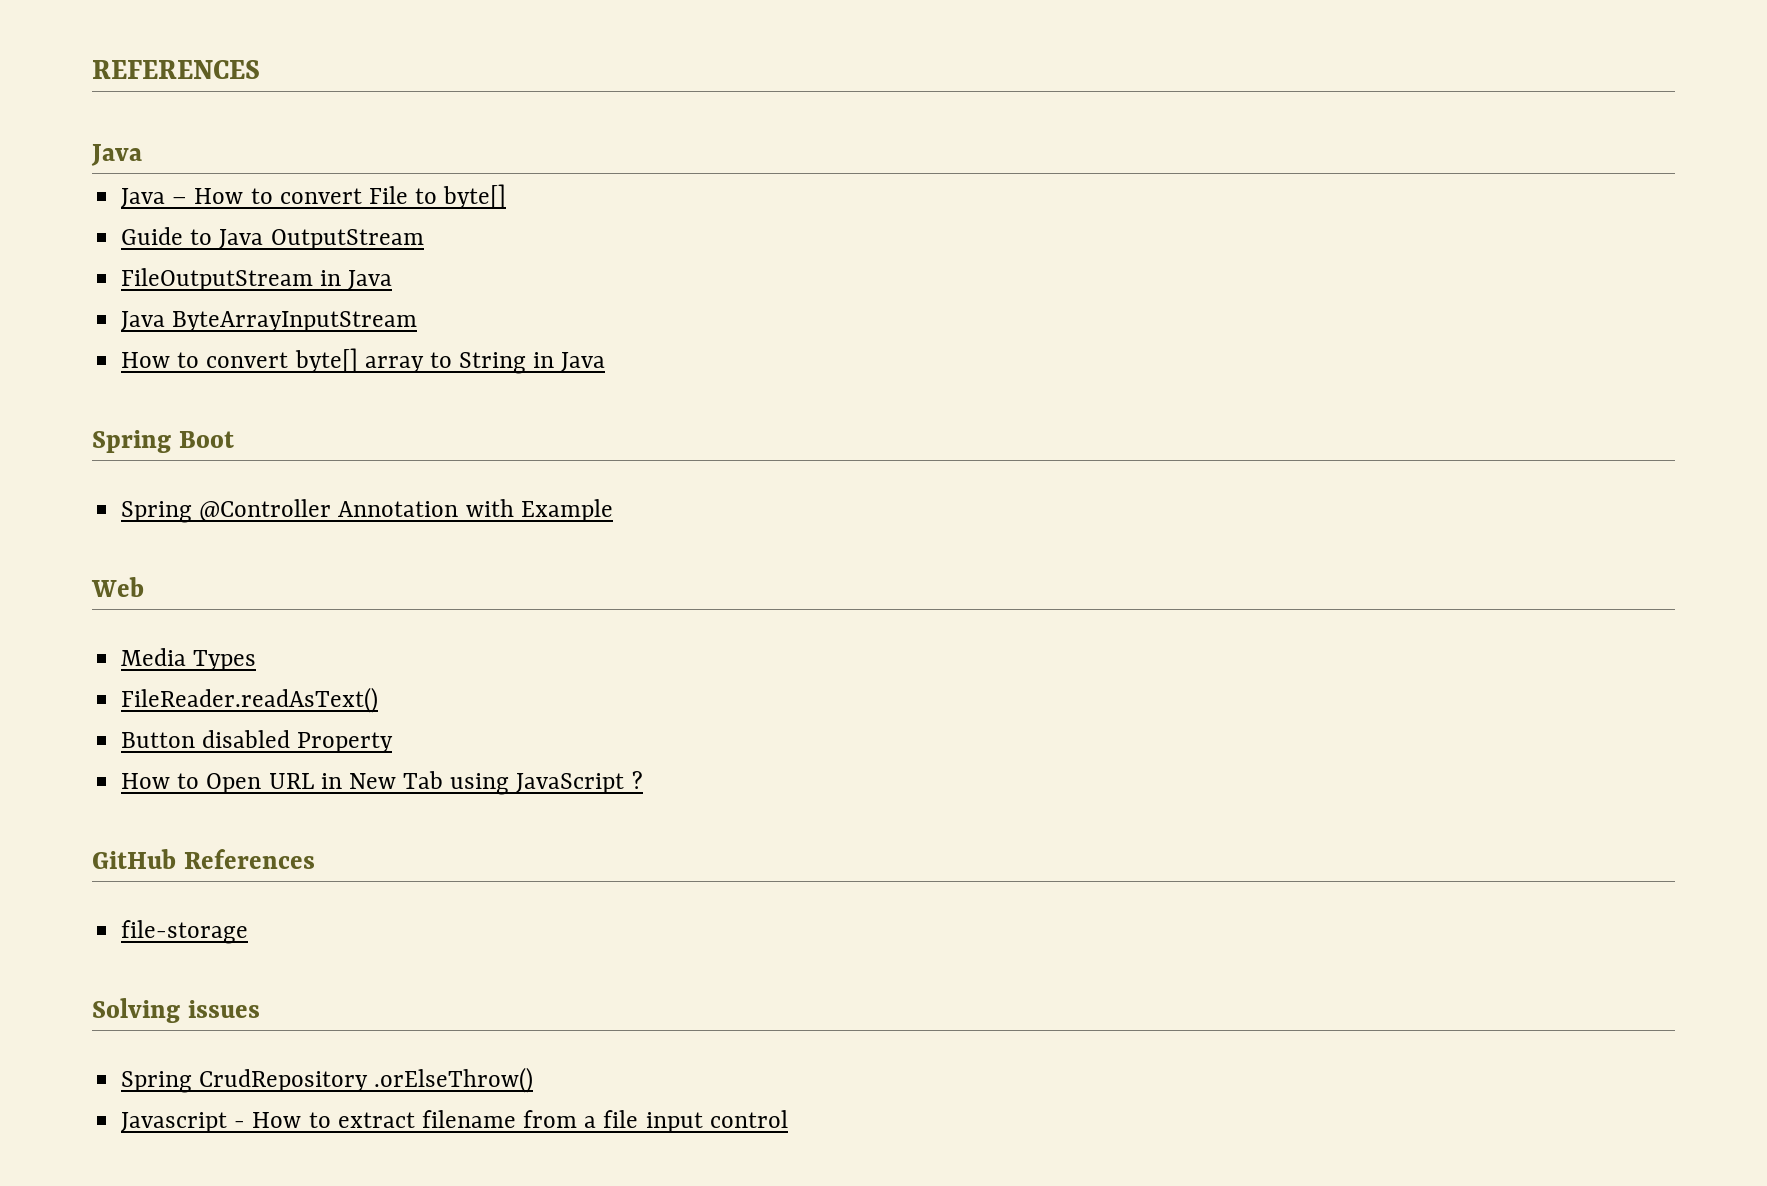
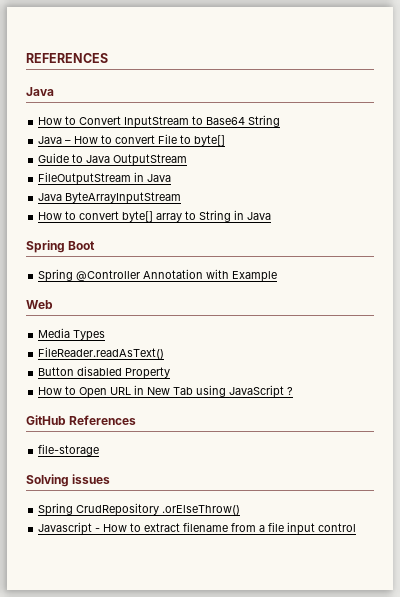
(142, 155) none -> [38,115,281,128] // How to Convert InputStream to Base64 String

